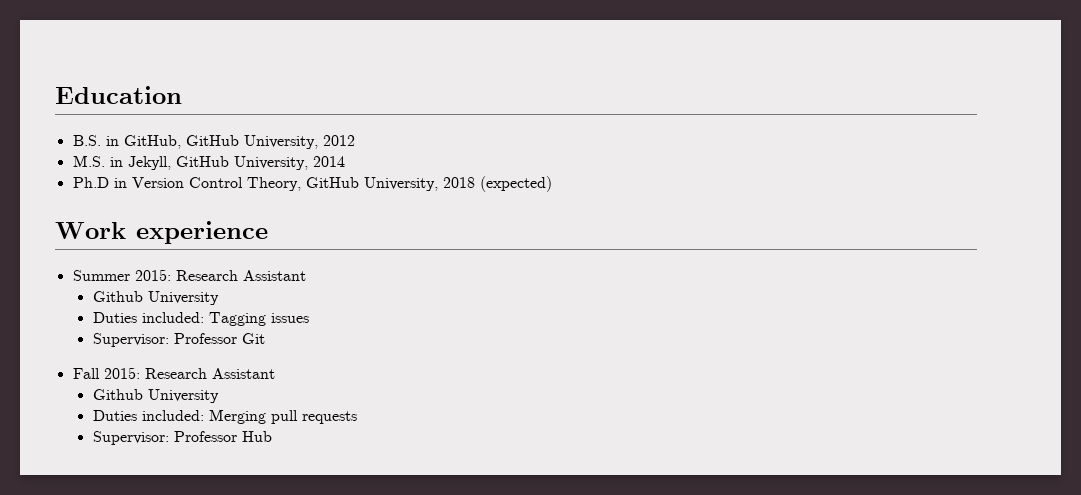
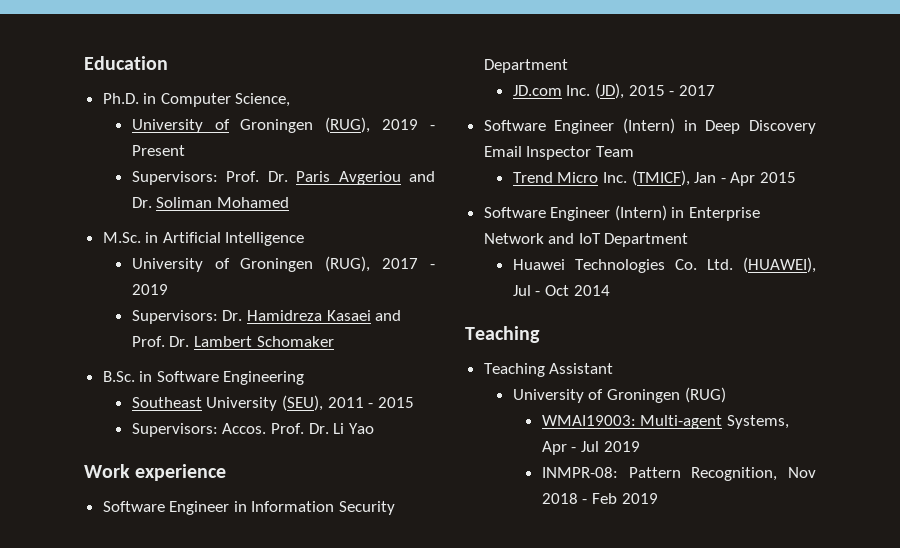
[72,135,355,149] [72,155,345,170] [72,176,552,192] [55,221,268,244] [72,269,306,281] [92,291,219,305] [92,312,309,326] [92,333,265,347] [72,367,275,379] [92,389,219,403] [92,409,357,424] [92,431,272,445] B.S. in GitHub, GitHub University, 2012 // M.S. in Jekyll, GitHub University, 2014 // Ph.D in Version Control Theory, GitHub University, 2018 (expected) // Work experience // Summer 2015: Research Assistant // Github University // Duties included: Tagging issues // Supervisor: Professor Git // Fall 2015: Research Assistant // Github University // Duties included: Merging pull requests // Supervisor: Professor Hub -> [102,93,291,107] [131,117,435,133] [131,145,185,156] [131,171,435,185] [131,197,289,208] [102,232,305,246] [131,256,435,272] [131,284,168,295] [131,310,402,324] [131,336,334,347] [102,371,305,385] [131,395,414,411] [131,423,374,437] [84,464,227,481] [102,501,396,515] [483,59,568,73] [512,83,715,99] [483,118,816,134] [483,146,634,160] [512,170,796,186] [483,205,761,221] [483,233,689,247] [512,257,816,273] [512,285,610,296] [465,326,540,343] [483,363,614,377] [512,387,726,403] [541,415,789,429] [541,441,640,455] [541,467,816,481] [541,493,658,504] Ph.D. in Computer Science, // University of Groningen (RUG), 2019 - Present // Supervisors: Prof. Dr. Paris Avgeriou and Dr. Soliman Mohamed // M.Sc. in Artificial Intelligence // University of Groningen (RUG), 2017 - 2019 // Supervisors: Dr. Hamidreza Kasaei and Prof. Dr. Lambert Schomaker // B.Sc. in Software Engineering // Southeast University (SEU), 2011 - 2015 // Supervisors: Accos. Prof. Dr. Li Yao // Work experience // Software Engineer in Information Security Department // JD.com Inc. (JD), 2015 - 2017 // Software Engineer (Intern) in Deep Discovery Email Inspector Team // Trend Micro Inc. (TMICF), Jan - Apr 2015 // Software Engineer (Intern) in Enterprise Network and IoT Department // Huawei Technologies Co. Ltd. (HUAWEI), Jul - Oct 2014 // Teaching // Teaching Assistant // University of Groningen (RUG) // WMAI19003: Multi-agent Systems, Apr - Jul 2019 // INMPR-08: Pattern Recognition, Nov 2018 - Feb 2019

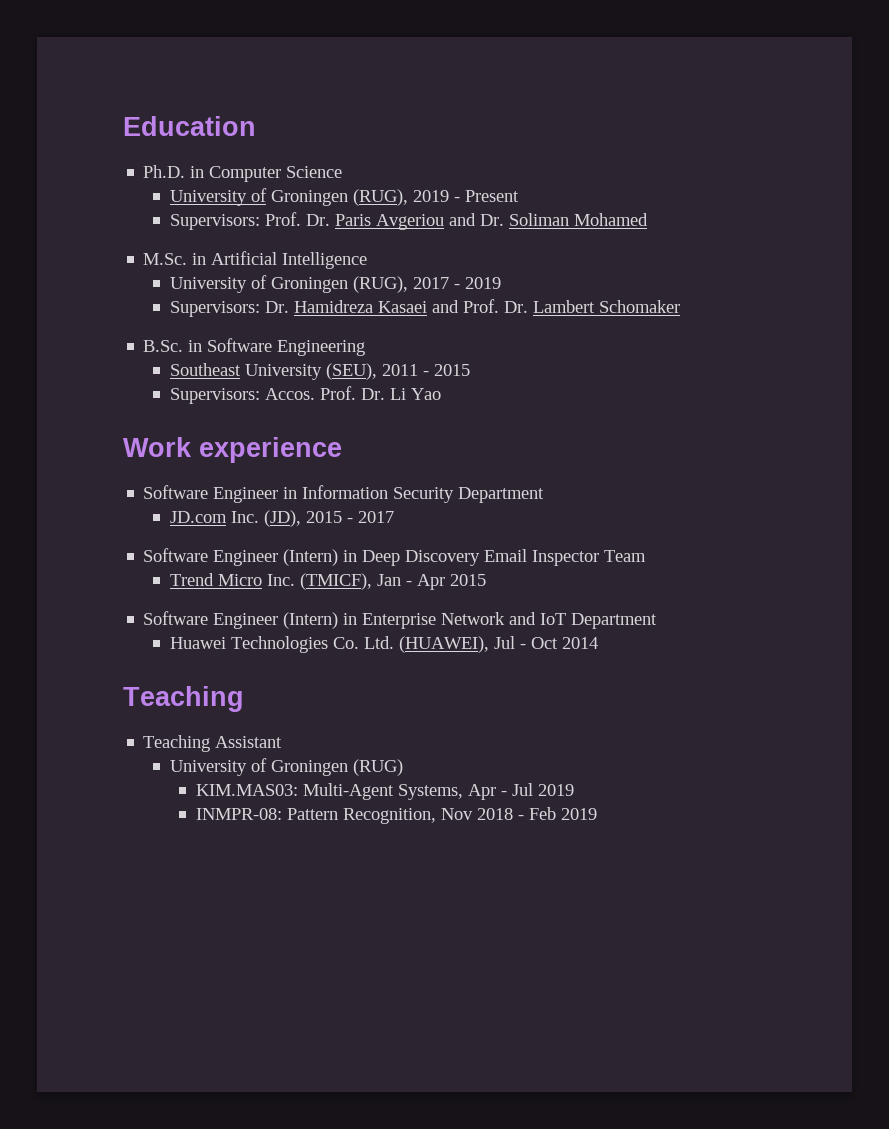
[235,93,291,107] Science, -> [286,166,343,178] Science
[541,415,723,429] WMAI19003: Multi-agent -> [196,783,395,800] KIM.MAS03: Multi-Agent

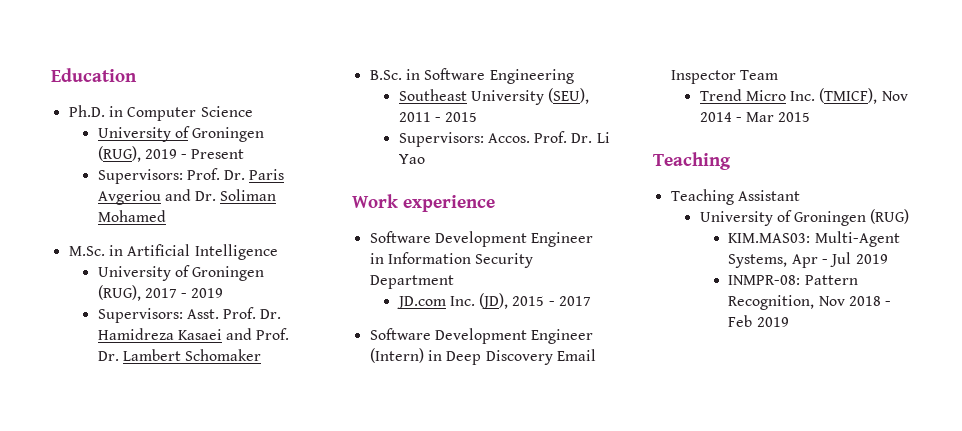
(260, 309) none -> [186,307,257,319] Asst. Prof.
(209, 492) none -> [434,231,527,247] Development
(209, 555) none -> [434,328,527,344] Development
[376,574,486,590] [143,611,658,629] [169,636,598,653] Jan - Apr 2015 // Software Engineer (Intern) in Enterprise Network and IoT Department // Huawei Technologies Co. Ltd. (HUAWEI), Jul - Oct 2014 -> [881,91,908,101] [699,112,811,122] Nov 2014 - Mar 2015

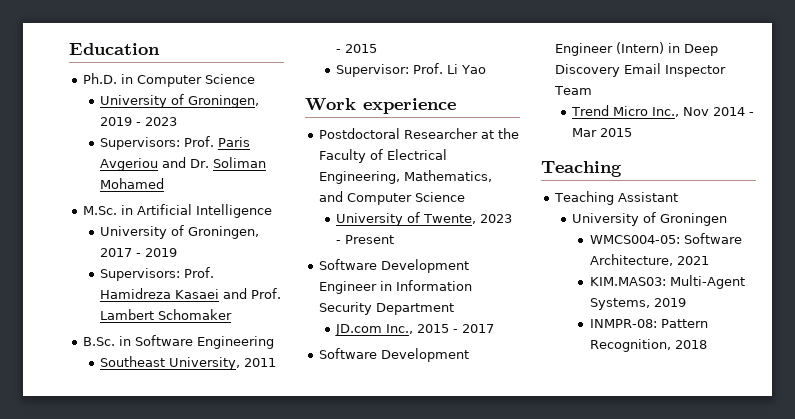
[192,127,265,142] [97,146,141,162] Groningen (RUG), -> [188,95,260,108] Groningen,
[191,149,245,159] [97,168,246,184] Present // Supervisors: Prof. Dr. -> [145,117,178,126] [100,136,215,150] 2023 // Supervisors: Prof.
[192,266,265,281] [97,285,141,301] Groningen (RUG), -> [188,226,260,239] Groningen,
[186,307,282,319] Asst. Prof. Dr. -> [184,267,215,278] Prof.
[97,351,119,361] Dr. -> (282, 293) none
[470,88,590,105] University (SEU), -> [169,357,241,370] University,
[398,131,593,147] Supervisors: Accos. Prof. Dr. -> [336,63,444,77] Supervisor: Prof.
(495, 203) none -> [319,128,520,139] [319,149,448,163] [319,170,493,184] [319,191,466,205] [336,212,513,226] [336,235,395,244] // Postdoctoral Researcher at the Faculty of Electrical Engineering, Mathematics, and Computer Science // University of Twente, 2023 - Present
[449,293,509,309] Inc. (JD), -> [386,324,414,334] Inc.,
[790,88,878,104] Inc. (TMICF), -> [652,107,680,117] Inc.,
[870,209,910,224] (RUG) -> [589,233,742,244] [589,254,709,266] // WMCS004-05: Software Architecture, 2021
[791,252,852,268] Apr - Jul -> (650, 304) none
[818,296,892,306] [728,315,789,327] Nov 2018 - Feb 2019 -> [674,340,707,349] 2018

